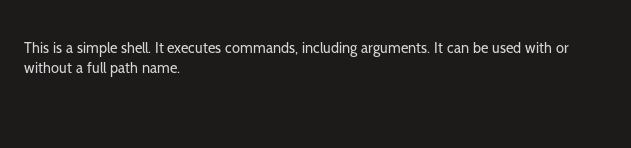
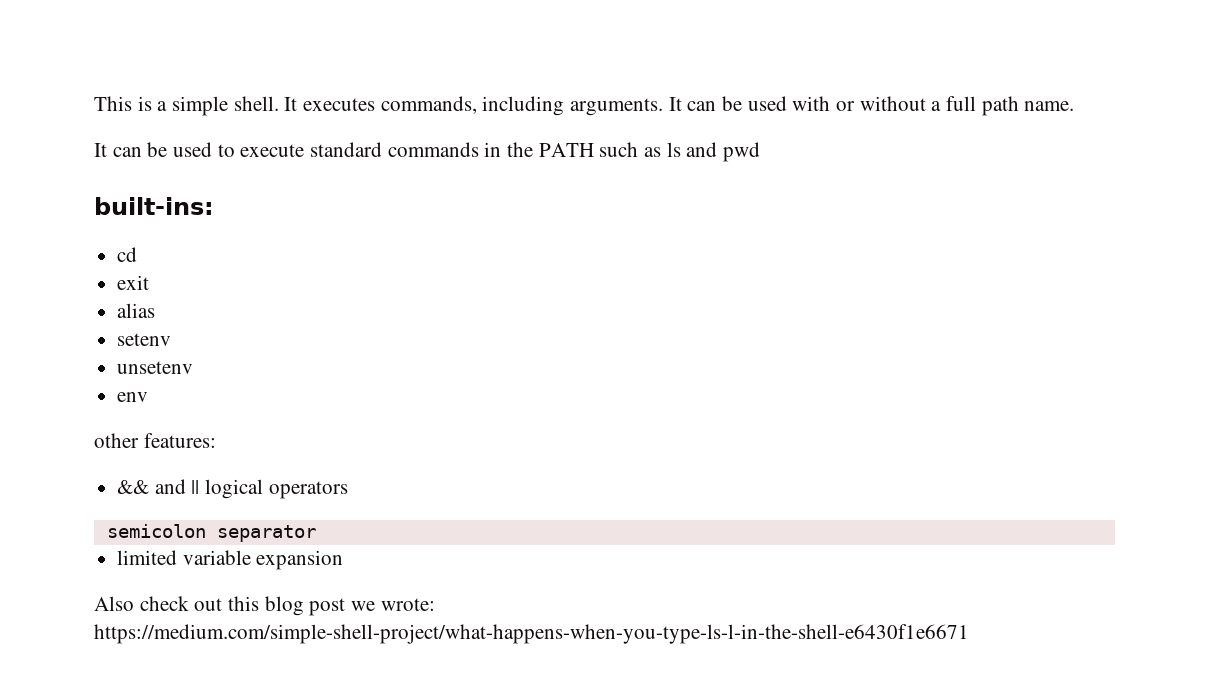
(180, 69) none -> [94,142,761,162] [94,197,214,215] [117,247,138,262] [117,275,150,290] [117,303,156,318] [117,333,172,346] [117,361,194,374] [117,392,149,402] [94,433,216,448] [117,479,348,499] [106,524,316,542] [117,550,344,570] [94,596,435,616] [94,624,969,644] // It can be used to execute standard commands in the PATH such as ls and pwd // built-ins: // cd // exit // alias // setenv // unsetenv // env // other features: // && and || logical operators // semicolon separator // limited variable expansion // Also check out this blog post we wrote: https://medium.com/simple-shell-project/what-happens-when-you-type-ls-l-in-the-shell-e6430f1e6671

